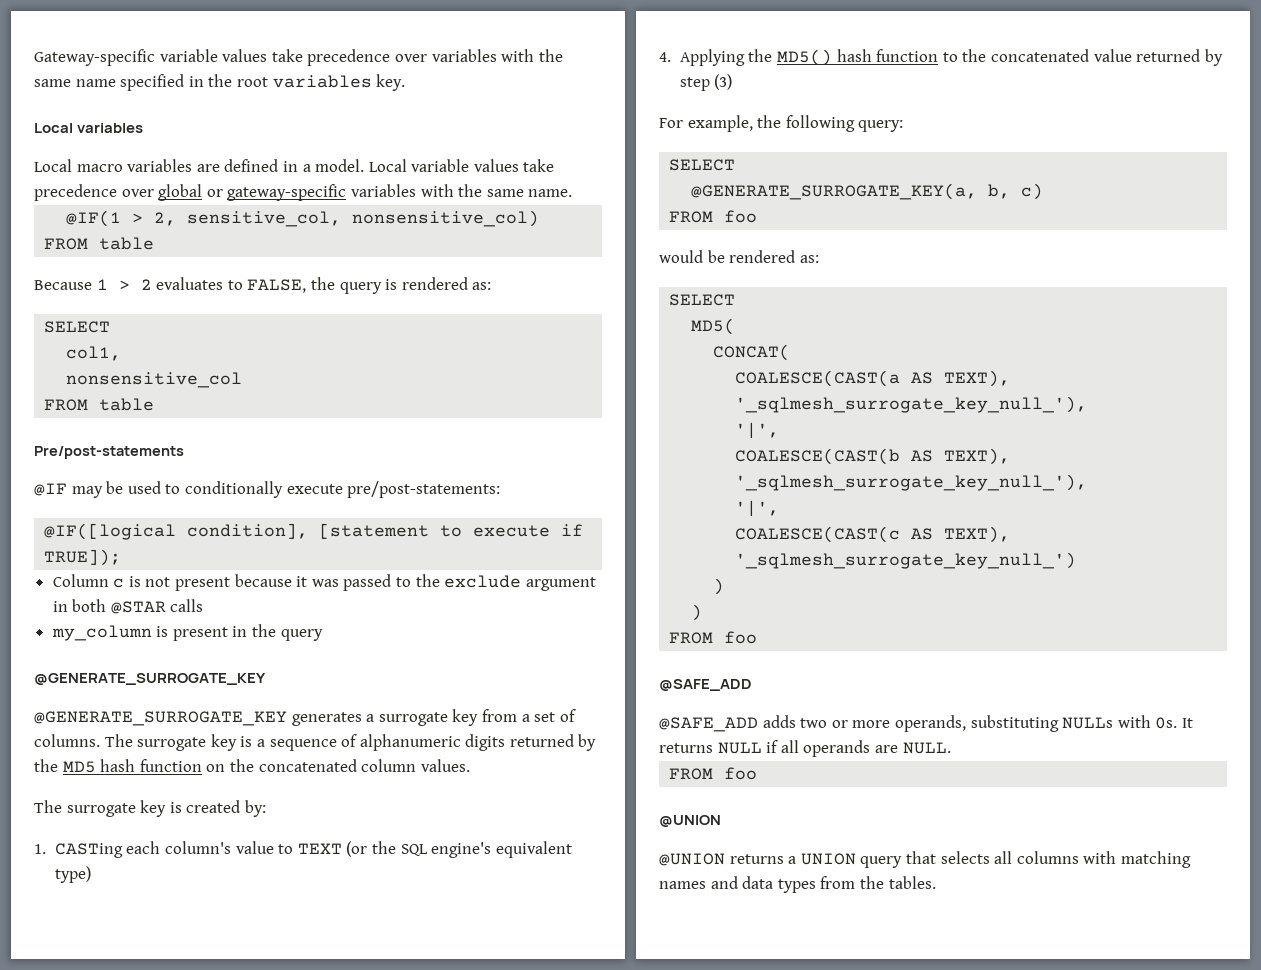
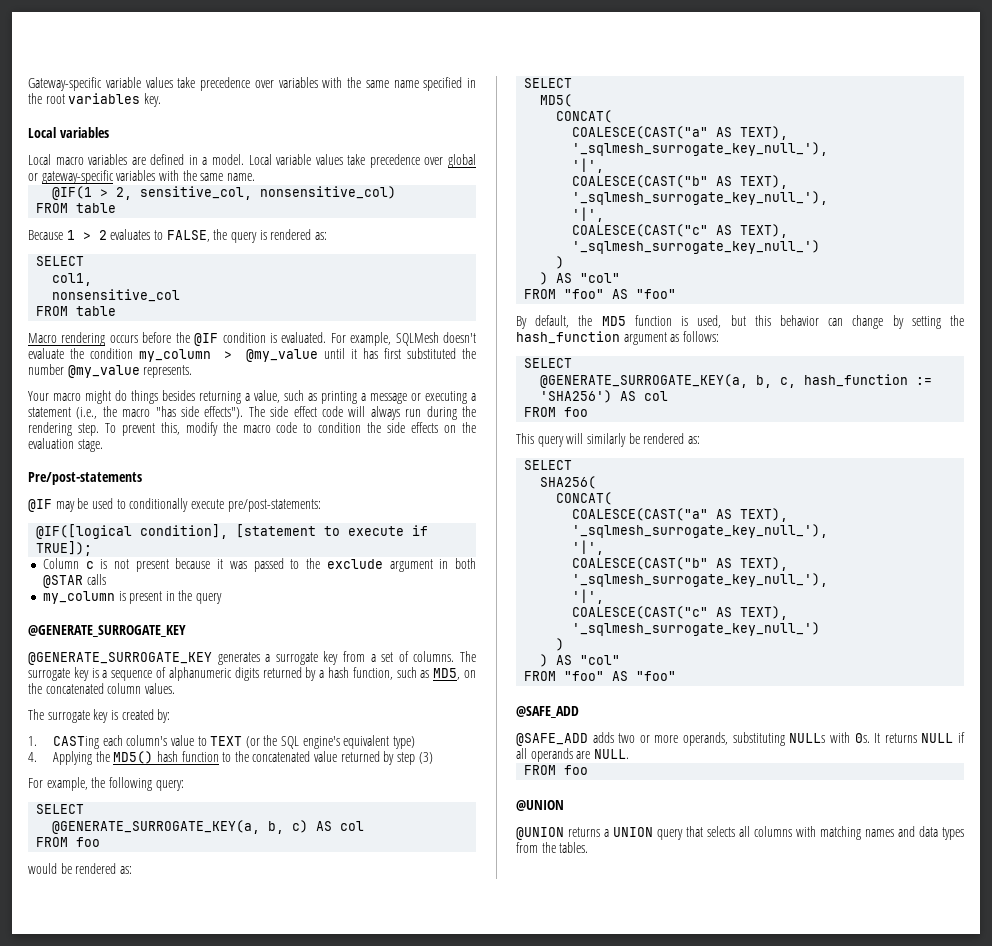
(155, 404) none -> [28,332,476,346] [28,348,476,362] [28,364,193,378] [28,390,476,404] [28,406,476,420] [28,422,476,436] [28,438,103,452] // Macro rendering occurs before the @IF condition is evaluated. For example, SQLMesh doesn't evaluate the condition my_column > @my_value until it has first substituted the number @my_value represents. // Your macro might do things besides returning a value, such as printing a message or executing a statement (i.e., the macro "has side effects"). The side effect code will always run during the rendering step. To prevent this, modify the macro code to condition the side effects on the evaluation stage.
[34,759,202,773] the MD5 hash function -> [319,667,461,680] a hash function, such as MD5,
(1044, 191) none -> [316,821,365,831] AS col
[735,370,1011,387] [735,396,1088,413] [735,422,780,439] [735,448,1011,465] [735,474,1088,491] [735,500,780,517] [735,526,1011,543] [735,552,1077,569] [713,578,725,595] [691,604,703,621] [669,631,758,644] COALESCE(CAST(a AS TEXT), '_sqlmesh_surrogate_key_null_'), // '|', // COALESCE(CAST(b AS TEXT), '_sqlmesh_surrogate_key_null_'), // '|', // COALESCE(CAST(c AS TEXT), '_sqlmesh_surrogate_key_null_') // ) // ) // FROM foo -> [572,126,789,140] [572,142,829,156] [572,158,605,173] [572,175,789,189] [572,191,829,205] [572,207,605,222] [572,224,789,238] [572,240,821,254] [556,256,565,269] [540,272,621,285] [524,289,677,299] [516,315,964,329] [516,331,719,345] [524,358,573,368] [540,374,933,388] [540,390,669,403] [524,407,589,417] [516,433,700,447] [524,460,573,470] [540,476,597,489] [556,492,613,505] [572,508,789,522] [572,524,829,538] [572,540,605,555] [572,557,789,571] [572,573,829,587] [572,589,605,604] [572,606,789,620] [572,622,821,636] [556,638,565,651] [540,654,621,667] [524,671,677,681] COALESCE(CAST("a" AS TEXT), '_sqlmesh_surrogate_key_null_'), // '|', // COALESCE(CAST("b" AS TEXT), '_sqlmesh_surrogate_key_null_'), // '|', // COALESCE(CAST("c" AS TEXT), '_sqlmesh_surrogate_key_null_') // ) // ) AS "col" // FROM "foo" AS "foo" // By default, the MD5 function is used, but this behavior can change by setting the hash_function argument as follows: // SELECT // @GENERATE_SURROGATE_KEY(a, b, c, hash_function := 'SHA256') AS col // FROM foo // This query will similarly be rendered as: // SELECT // SHA256( // CONCAT( // COALESCE(CAST("a" AS TEXT), '_sqlmesh_surrogate_key_null_'), // '|', // COALESCE(CAST("b" AS TEXT), '_sqlmesh_surrogate_key_null_'), // '|', // COALESCE(CAST("c" AS TEXT), '_sqlmesh_surrogate_key_null_') // ) // ) AS "col" // FROM "foo" AS "foo"

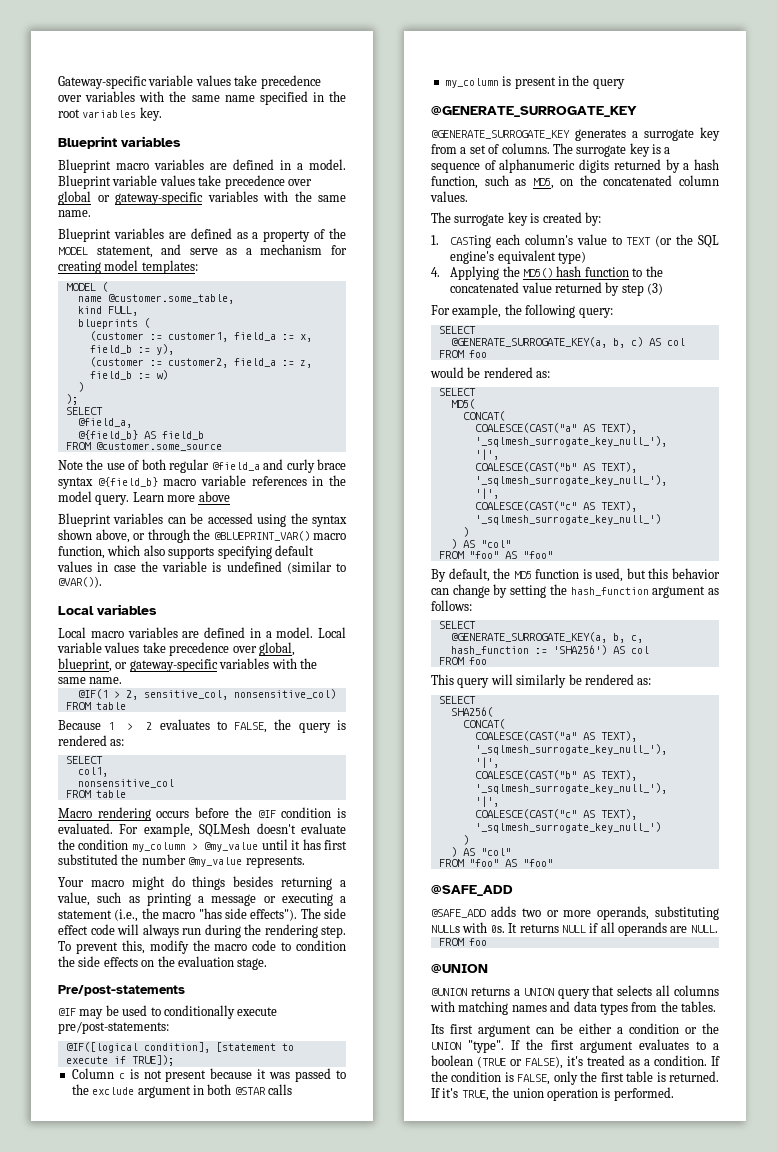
(161, 100) none -> [58,136,181,149] [58,159,346,173] [58,175,312,189] [58,191,346,205] [58,210,91,217] [58,228,346,242] [58,244,347,258] [58,260,198,274] [65,282,108,292] [77,294,234,304] [77,306,138,316] [77,318,150,329] [89,331,312,342] [89,344,174,355] [89,357,312,368] [89,370,168,380] [77,382,84,392] [65,394,78,405] [65,407,103,415] [77,418,132,428] [77,430,204,440] [65,442,222,451] [58,459,347,473] [58,475,346,489] [58,491,230,505] [58,513,347,527] [58,529,346,543] [58,545,314,559] [57,561,346,574] [58,576,102,588] // Blueprint variables // Blueprint macro variables are defined in a model. Blueprint variable values take precedence over global or gateway-specific variables with the same name. // Blueprint variables are defined as a property of the MODEL statement, and serve as a mechanism for creating model templates: // MODEL ( // name @customer.some_table, // kind FULL, // blueprints ( // (customer := customer1, field_a := x, field_b := y), // (customer := customer2, field_a := z, field_b := w) // ) // ); // SELECT // @field_a, // @{field_b} AS field_b // FROM @customer.some_source // Note the use of both regular @field_a and curly brace syntax @{field_b} macro variable references in the model query. Learn more above // Blueprint variables can be accessed using the syntax shown above, or through the @BLUEPRINT_VAR() macro function, which also supports specifying default values in case the variable is undefined (similar to @VAR()).
[447,154,476,168] global -> [258,642,295,656] [58,658,112,672] global, blueprint,
(589, 847) none -> [431,1023,719,1037] [431,1039,719,1053] [431,1055,720,1069] [431,1071,719,1085] [431,1087,674,1101] // Its first argument can be either a condition or the UNION "type". If the first argument evaluates to a boolean (TRUE or FALSE), it's treated as a condition. If the condition is FALSE, only the first table is returned. If it's TRUE, the union operation is performed.

